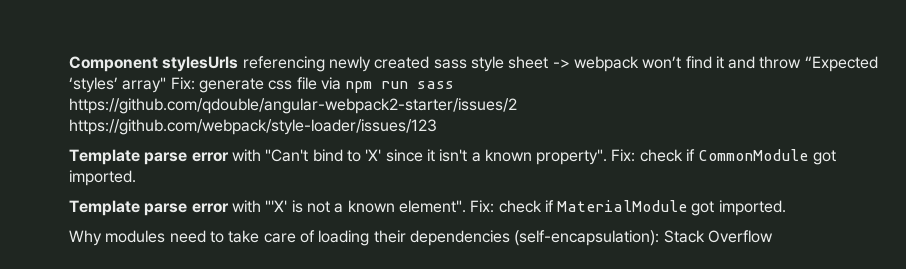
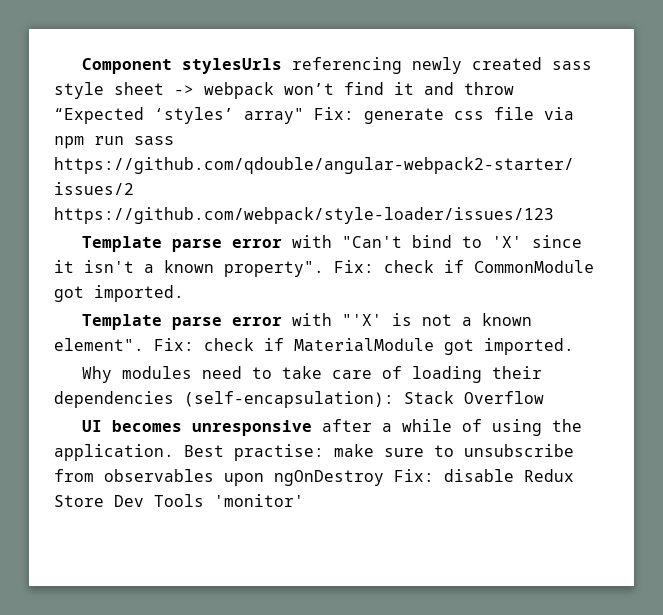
(773, 236) none -> [81,419,582,436] [54,444,574,461] [54,469,574,486] [54,494,304,507] // UI becomes unresponsive after a while of using the application. Best practise: make sure to unsubscribe from observables upon ngOnDestroy Fix: disable Redux Store Dev Tools 'monitor'

